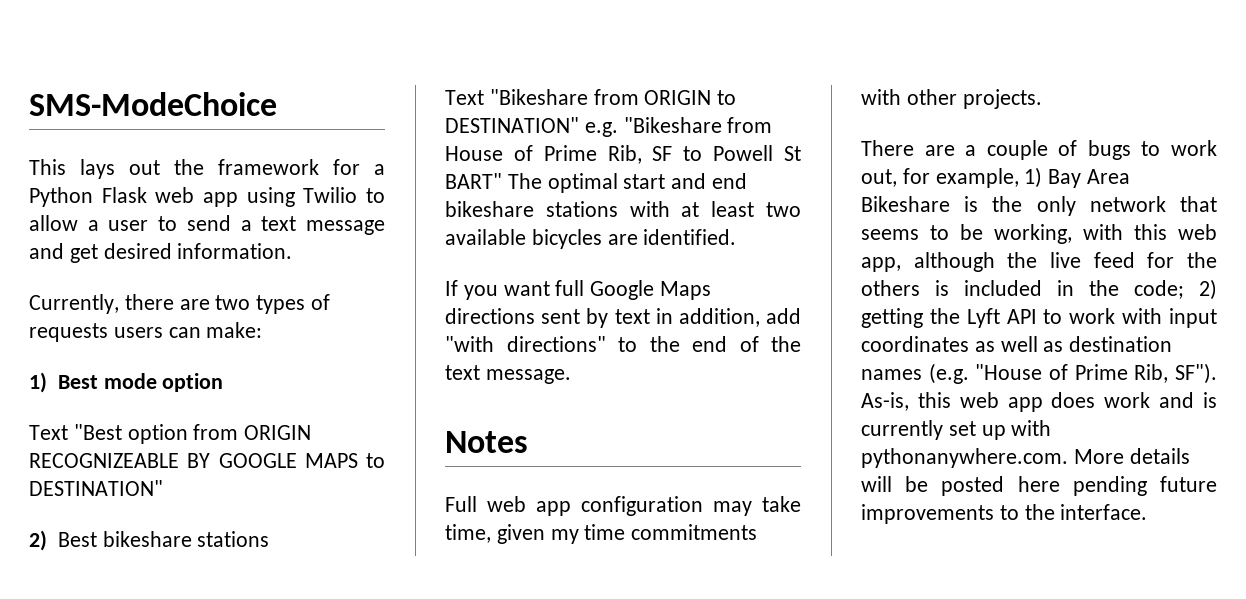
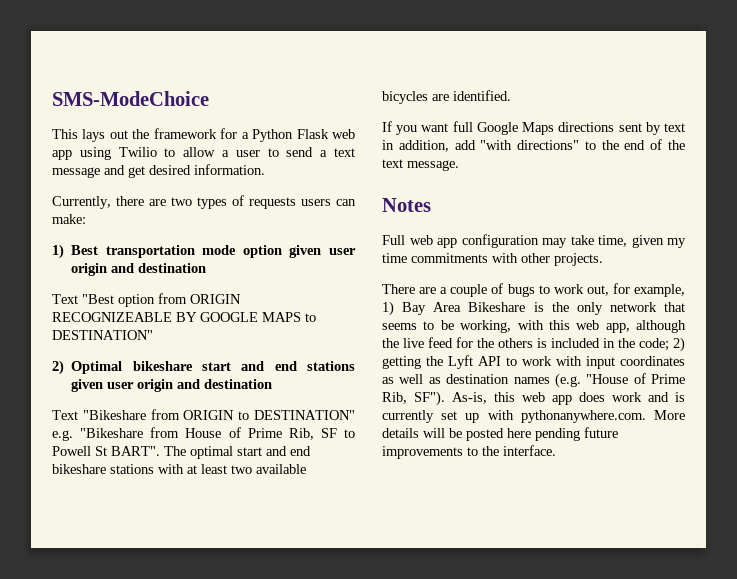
(98, 382) none -> [105,245,195,258] transportation
(224, 382) none -> [289,245,357,258] [71,263,207,276] given user origin and destination
[57,531,270,547] Best bikeshare stations -> [71,361,355,374] [71,379,273,392] Optimal bikeshare start and end stations given user origin and destination
[445,173,502,189] BART" -> [111,446,160,456] BART".

